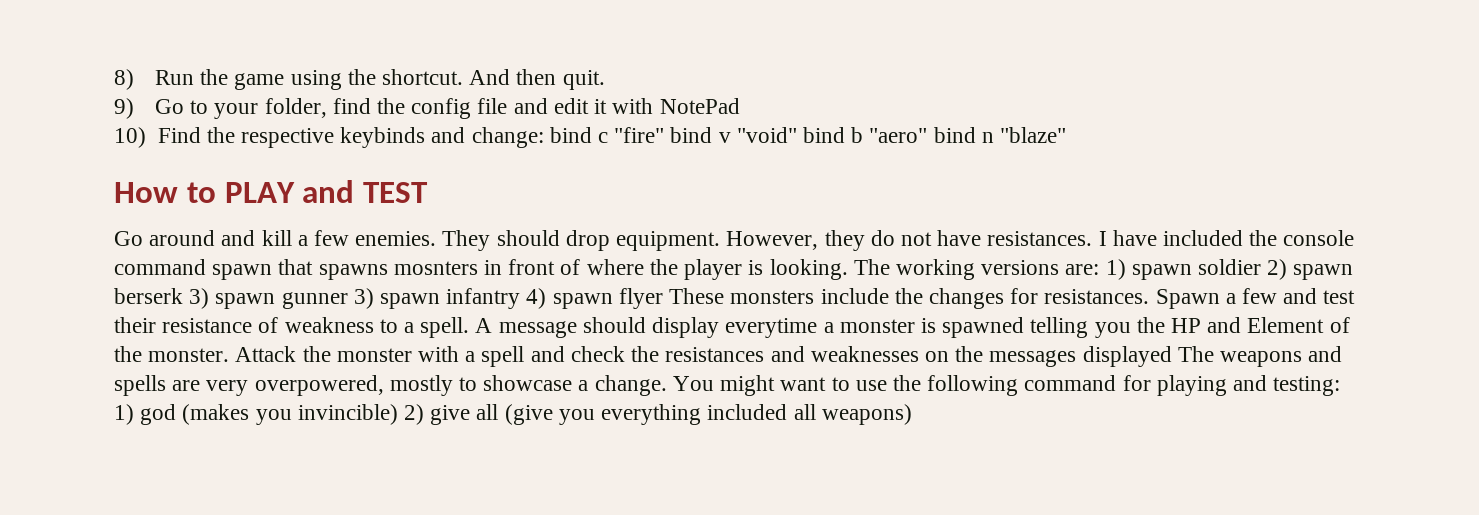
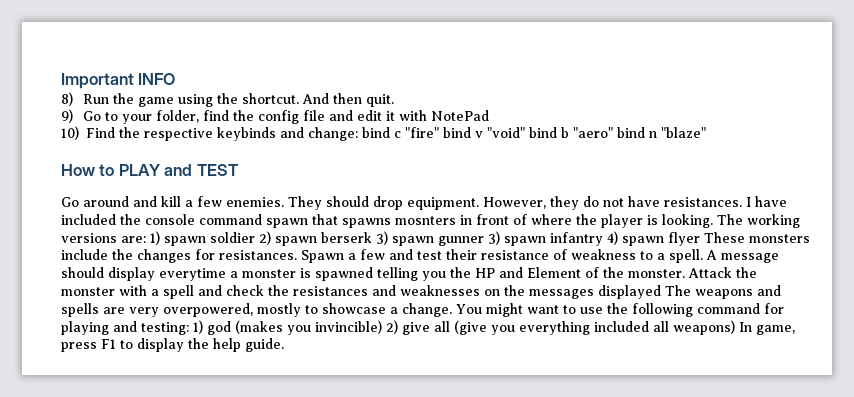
(114, 79) none -> [61,73,176,89] Important INFO //
(912, 414) none -> [739,322,795,335] [61,338,284,352] In game, press F1 to display the help guide.

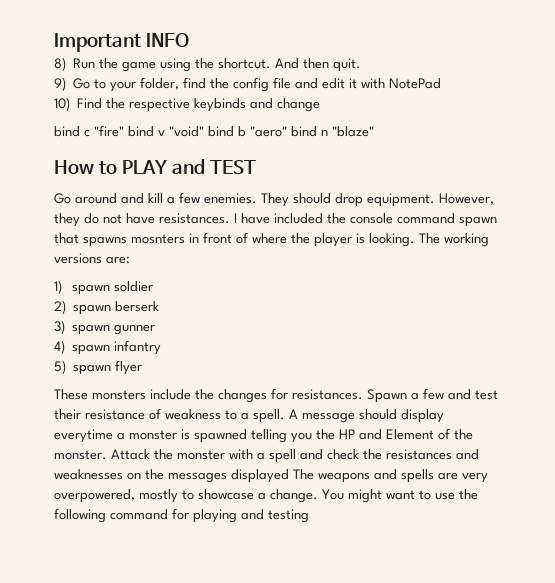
[308,127,358,141] change: -> [277,98,321,112] change //
(146, 239) none -> (130, 260) //
(255, 237) none -> (153, 286) //
(372, 237) none -> (160, 306) //
[488,231,500,245] 3) -> [54,340,65,354] // 4)
[607,231,618,245] 4) -> [54,360,66,374] // 5)
(700, 239) none -> (143, 367) //
[141,320,795,335] [61,338,284,352] testing: 1) god (makes you invincible) 2) give all (give you everything included all weapons) In game, press F1 to display the help guide. -> [268,509,309,523] testing

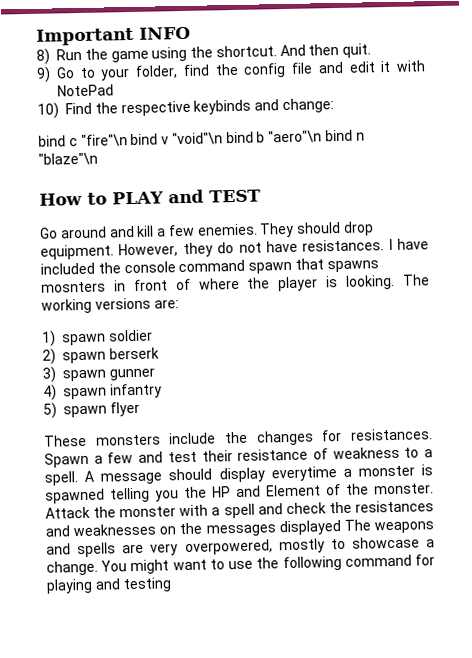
[277,98,321,112] change -> [281,98,334,114] change:
[94,125,124,137] "fire" -> [80,134,128,147] "fire"\n
[169,126,204,137] "void" -> [171,132,223,146] "void"\n
[250,126,287,137] "aero" -> [268,130,323,144] "aero"\n
[332,126,374,137] "blaze" -> [38,152,98,166] "blaze"\n

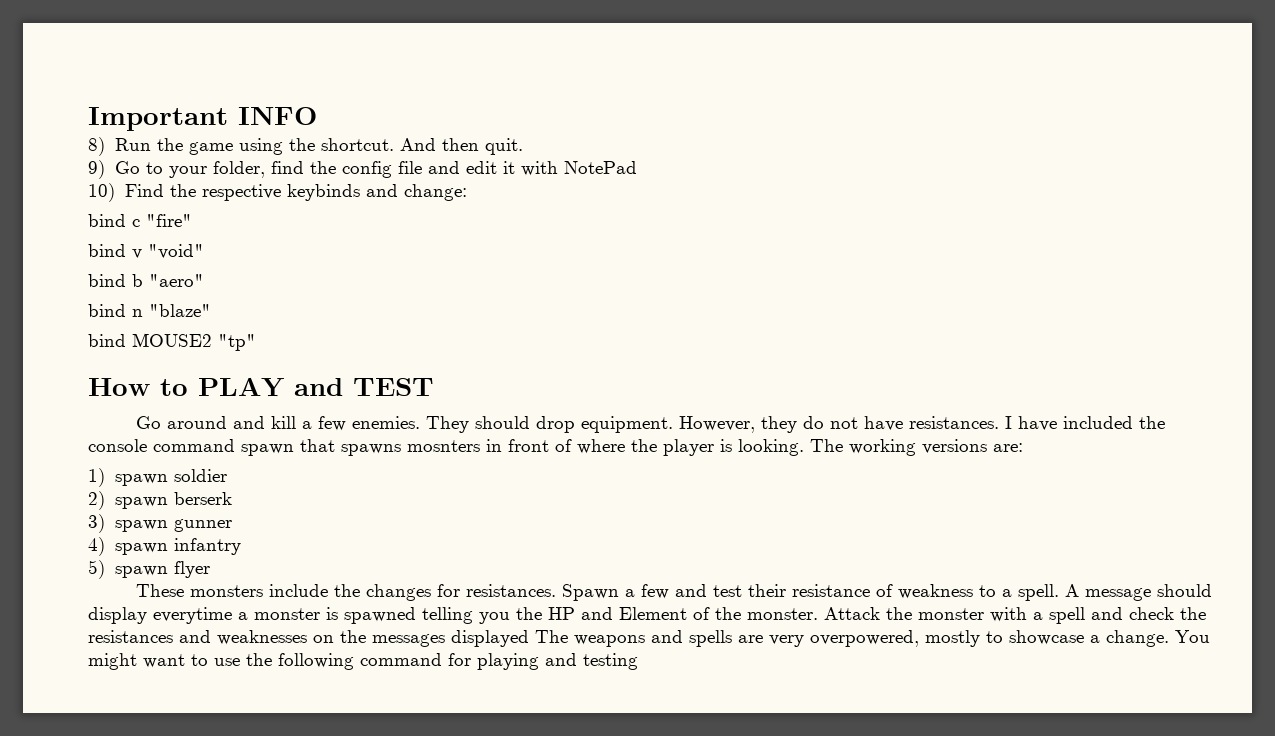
[80,134,128,147] "fire"\n -> [146,214,192,227] "fire" //
[171,132,223,146] "void"\n -> [148,244,204,259] "void" //
[268,130,323,144] "aero"\n -> [149,274,204,287] "aero" //
[38,152,98,166] "blaze"\n -> [149,304,211,317] [88,333,256,351] "blaze" // bind MOUSE2 "tp"

